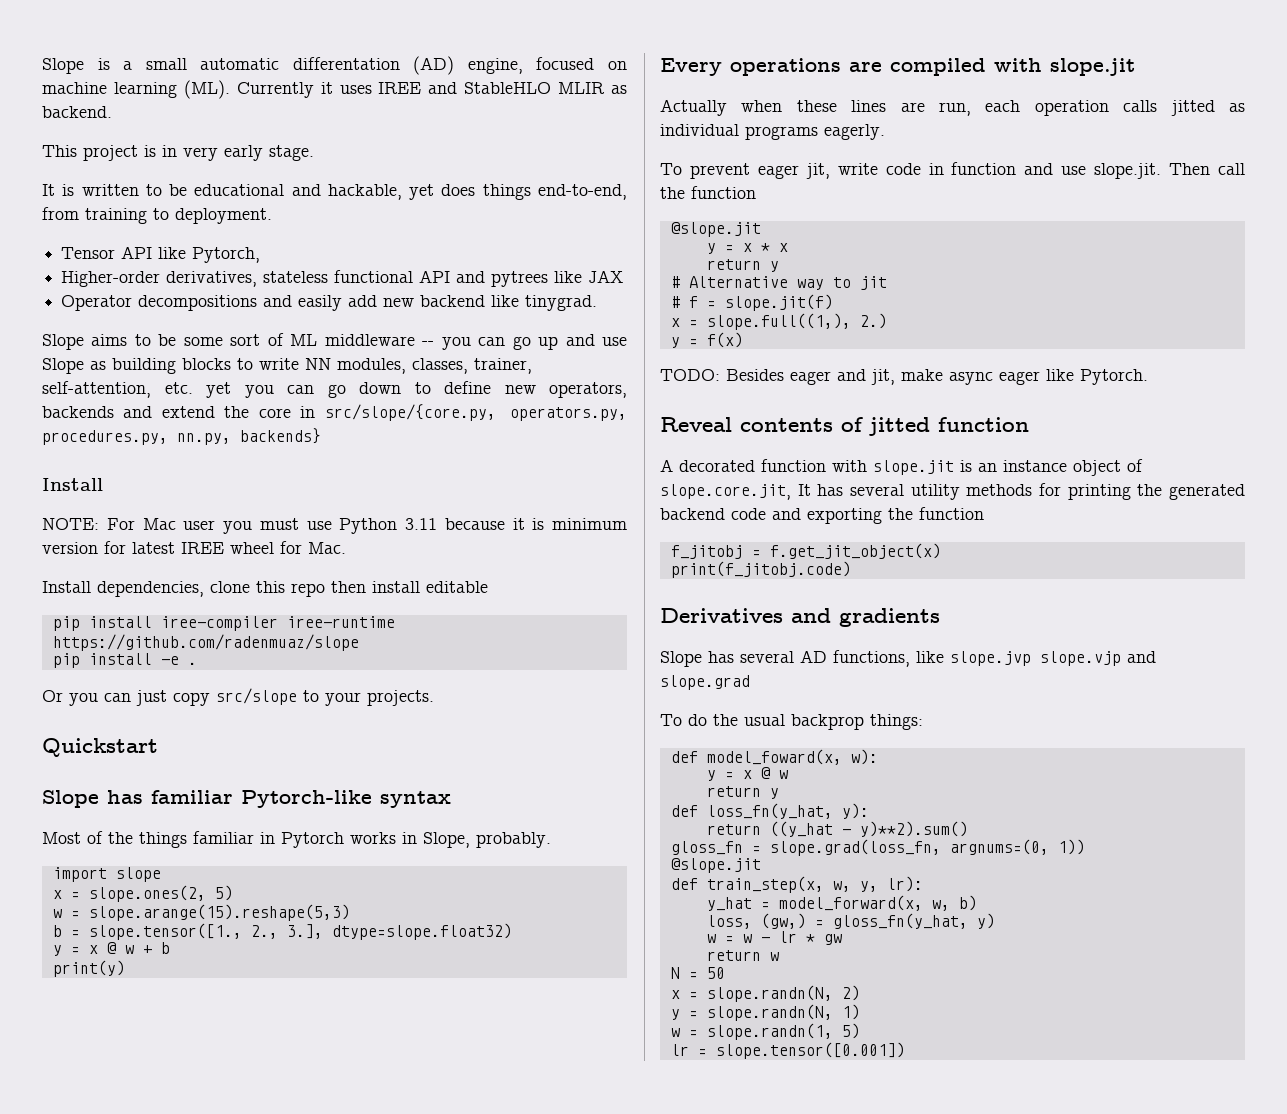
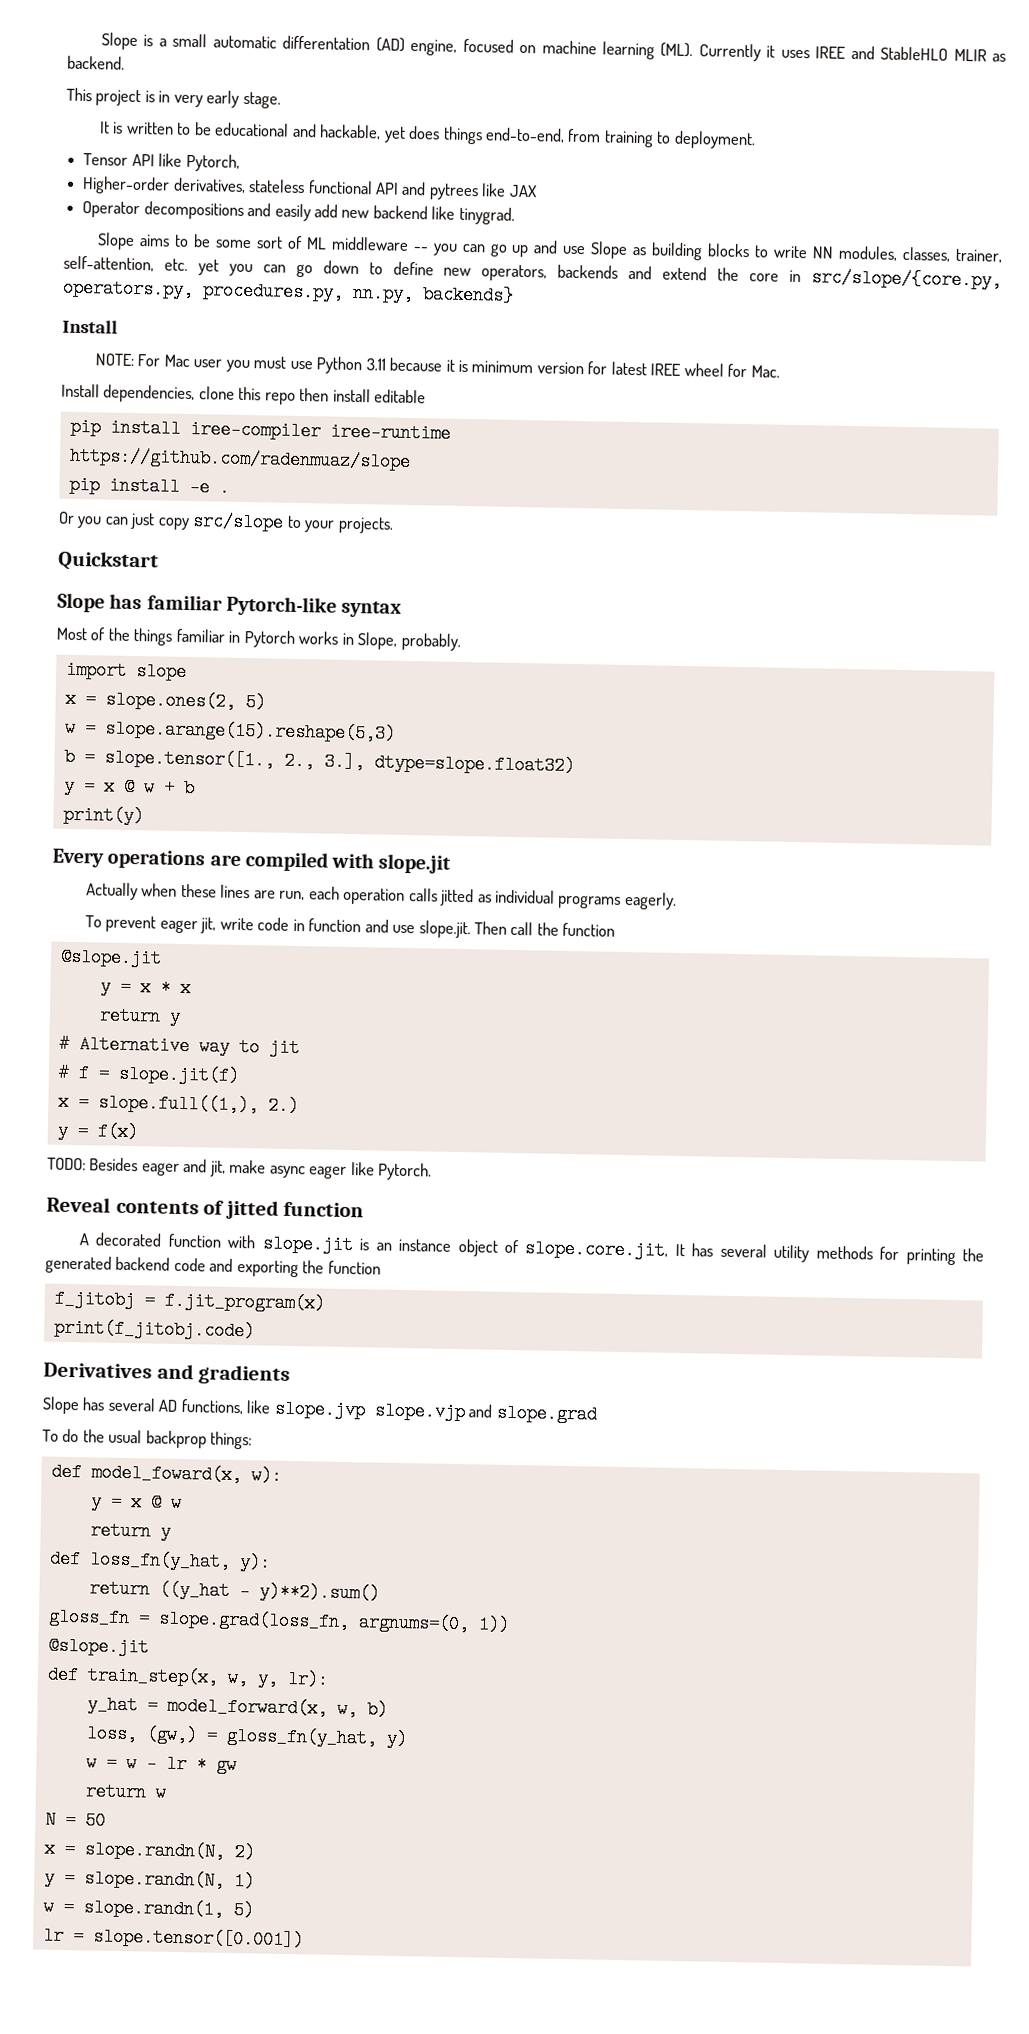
[769,543,941,559] f.get_jit_object(x) -> [163,1291,325,1313] f.jit_program(x)

